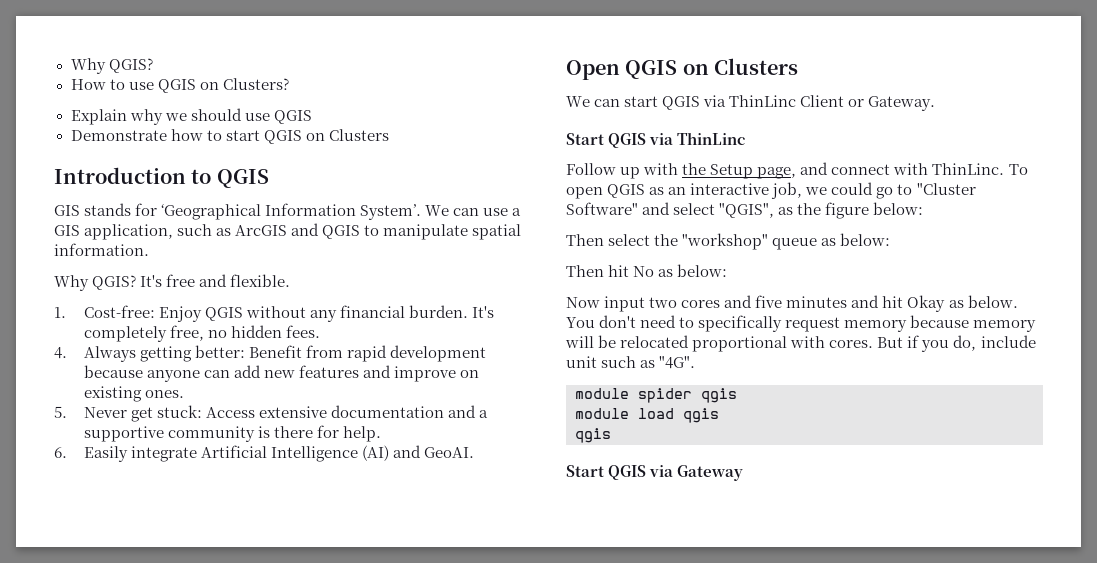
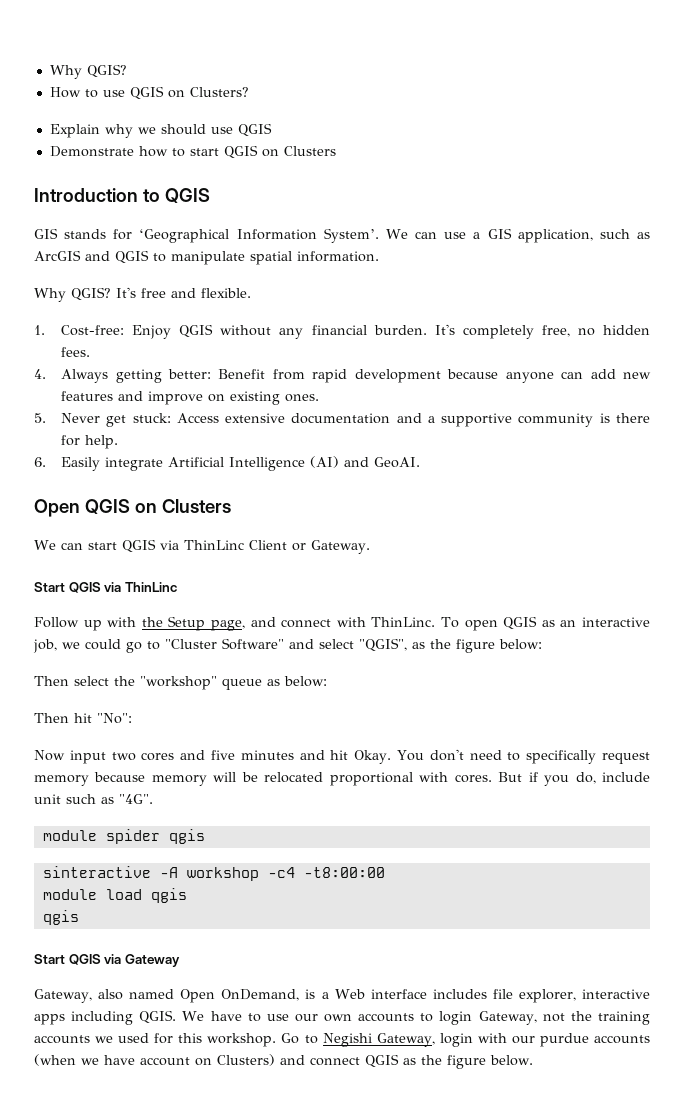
[633,264,728,277] No as below: -> [97,713,132,724] "No":
[907,295,1018,312] Okay as below. -> [354,750,392,764] Okay.
(737, 395) none -> [42,866,385,881] // sinteractive -A workshop -c4 -t8:00:00
(744, 473) none -> [34,989,650,1003] [34,1010,650,1025] [34,1033,650,1047] [34,1054,533,1069] // Gateway, also named Open OnDemand, is a Web interface includes file explorer, interactive apps including QGIS. We have to use our own accounts to login Gateway, not the training accounts we used for this workshop. Go to Negishi Gateway, login with our purdue accounts (when we have account on Clusters) and connect QGIS as the figure below.

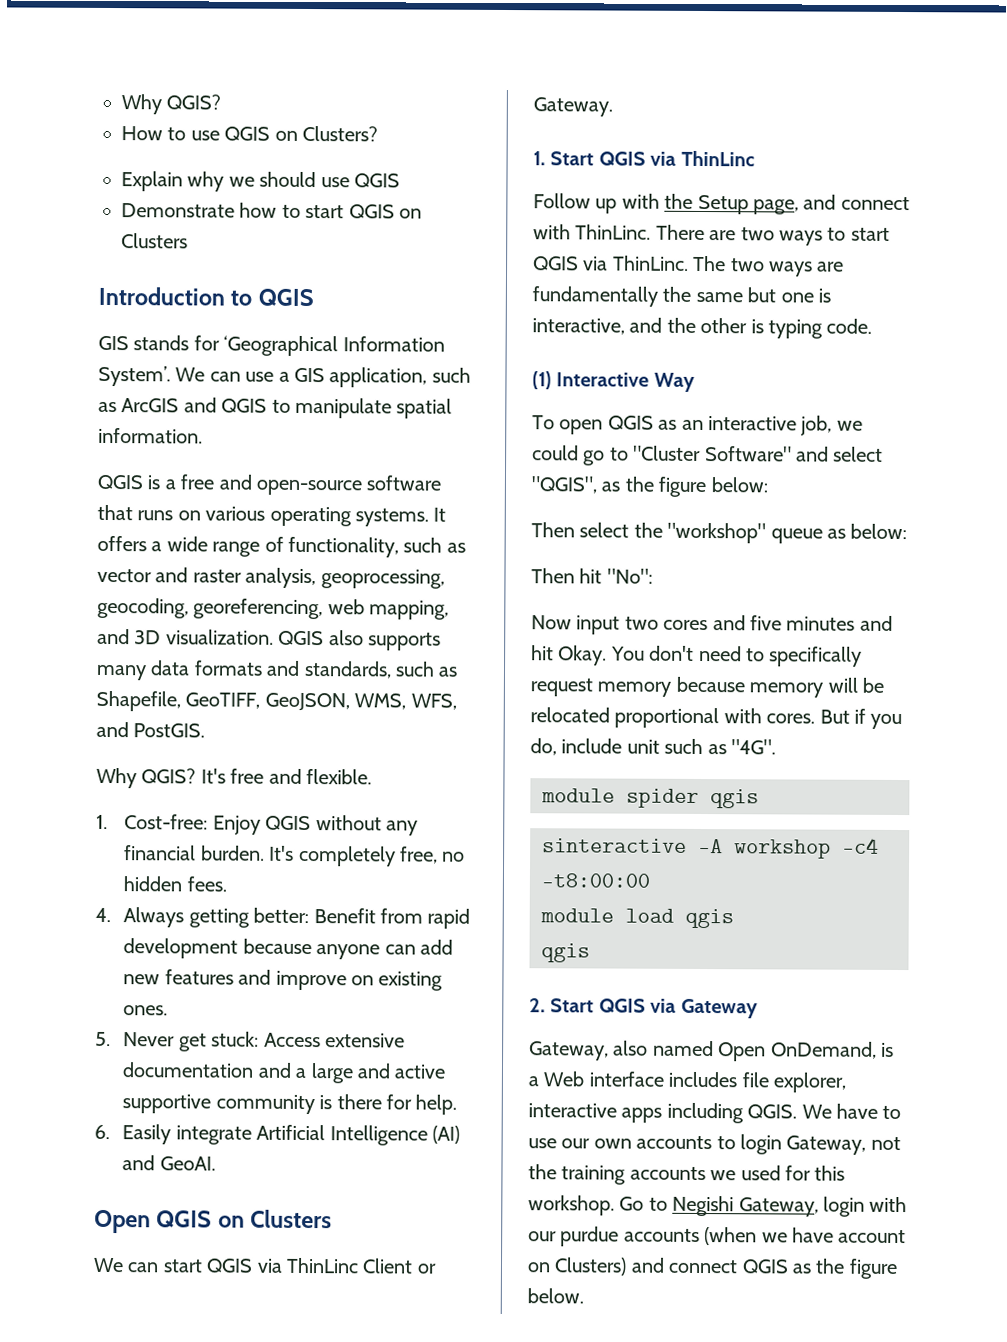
(379, 256) none -> [97,474,442,496] [97,504,447,527] [97,535,466,558] [97,567,445,589] [97,597,450,620] [97,628,441,651] [96,660,459,681] [96,690,457,712] [96,721,206,738] // QGIS is a free and open-source software that runs on various operating systems. It offers a wide range of functionality, such as vector and raster analysis, geoprocessing, geocoding, georeferencing, web mapping, and 3D visualization. QGIS also supports many data formats and standards, such as Shapefile, GeoTIFF, GeoJSON, WMS, WFS, and PostGIS.
(435, 419) none -> [310,1063,447,1084] large and active
(370, 547) none -> [533,151,546,166] 1.
(436, 622) none -> [655,224,890,246] [533,255,845,277] [532,286,831,307] [532,317,873,339] [532,371,695,392] There are two ways to start QGIS via ThinLinc. The two ways are fundamentally the same but one is interactive, and the other is typing code. // (1) Interactive Way //
(79, 917) none -> [529,998,546,1013] 2.

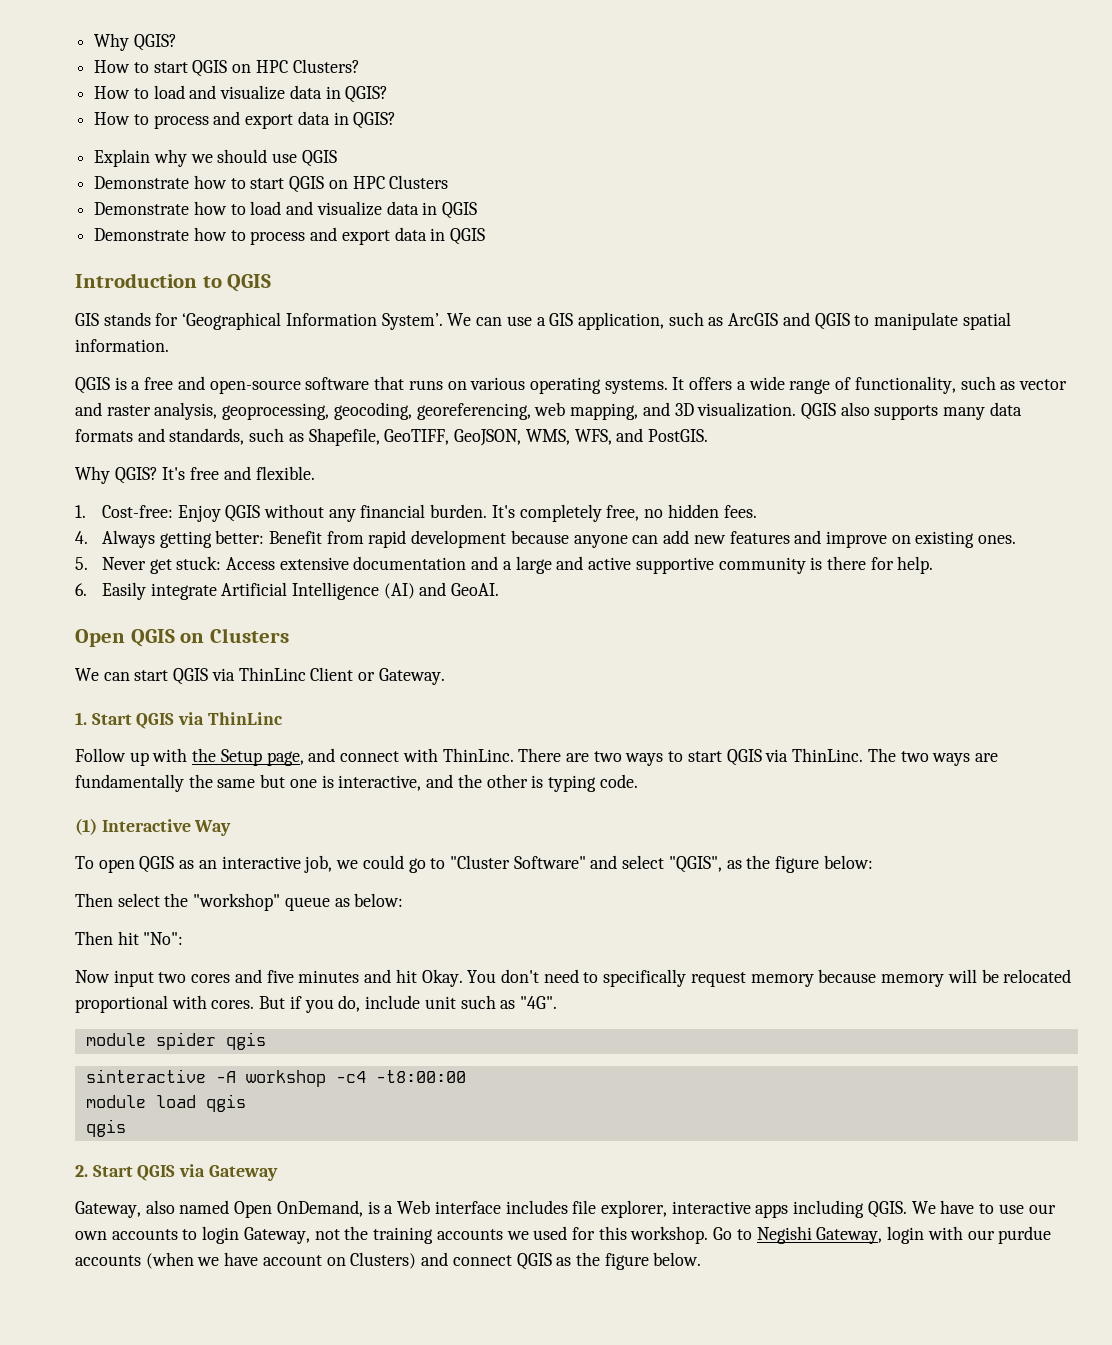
[190,126,298,141] use QGIS on -> [153,60,288,77] start QGIS on HPC
(378, 133) none -> [94,85,389,103] [94,111,397,129] // How to load and visualize data in QGIS? // How to process and export data in QGIS?
[121,233,188,249] Clusters -> [352,175,449,189] [94,201,478,219] [94,227,486,245] HPC Clusters // Demonstrate how to load and visualize data in QGIS // Demonstrate how to process and export data in QGIS

